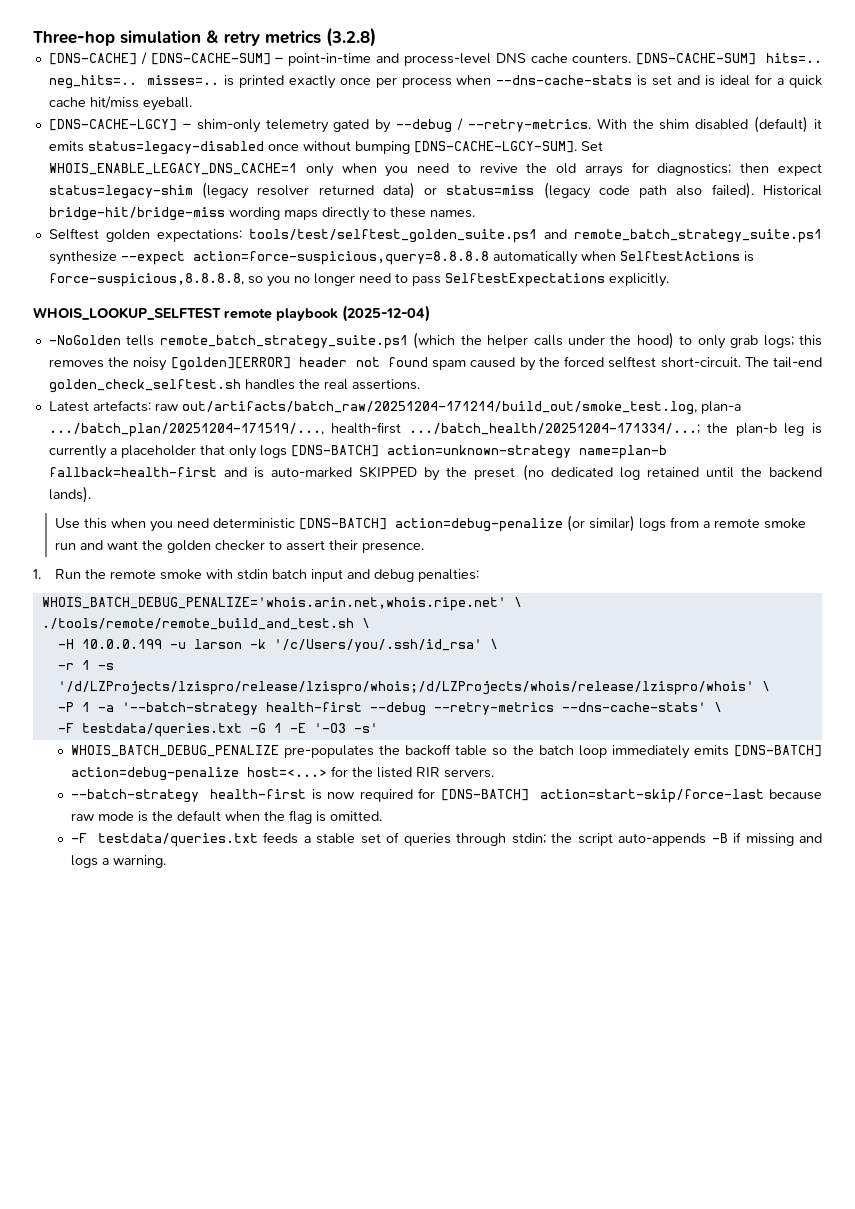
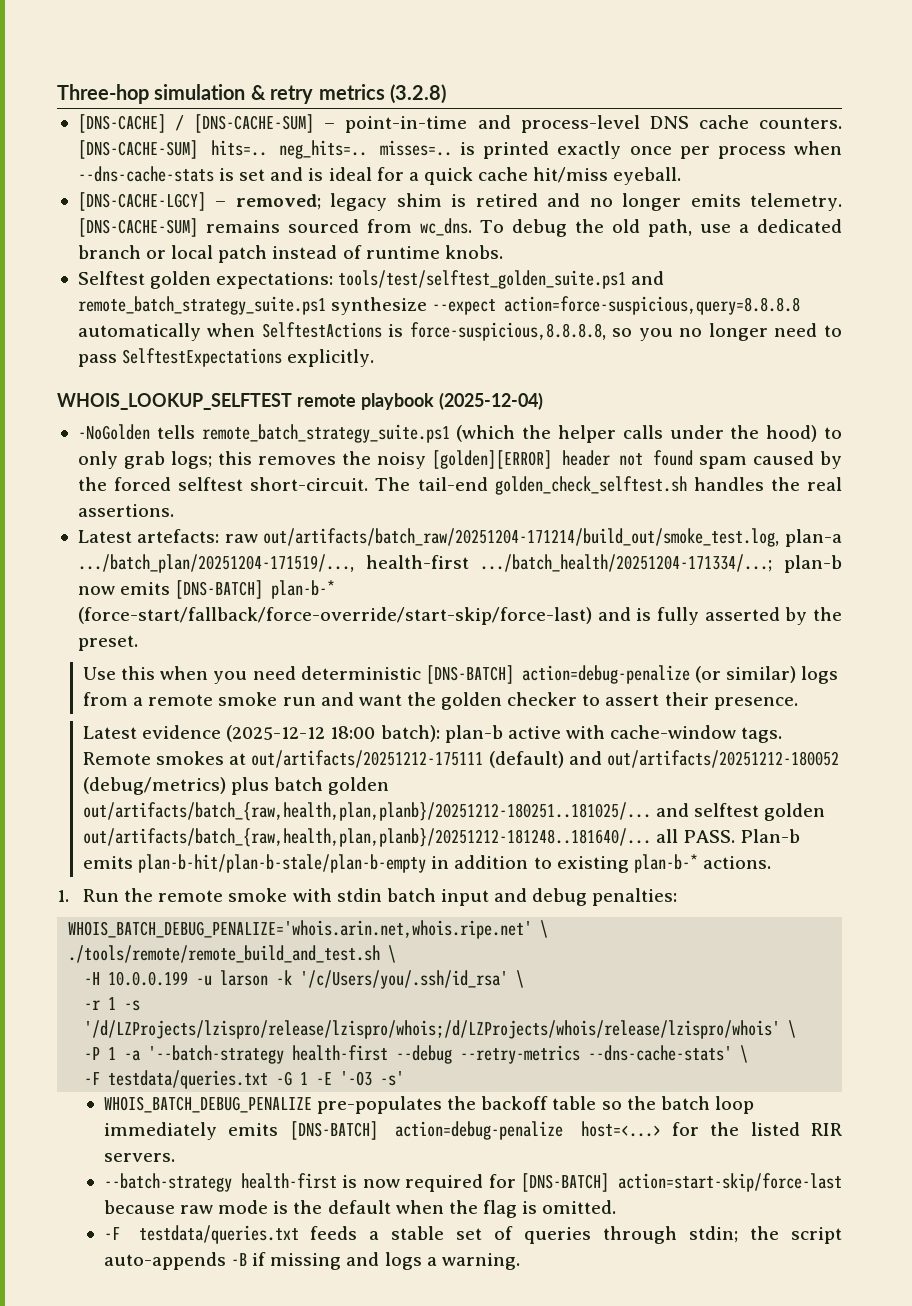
[196,116,822,133] [48,141,603,155] [48,162,822,177] [48,182,822,199] [48,207,475,221] shim-only telemetry gated by --debug / --retry-metrics. With the shim disabled (default) it emits status=legacy-disabled once without bumping [DNS-CACHE-LGCY-SUM]. Set WHOIS_ENABLE_LEGACY_DNS_CACHE=1 only when you need to revive the old arrays for diagnostics; then expect status=legacy-shim (legacy resolver returned data) or status=miss (legacy code path also failed). Historical bridge-hit/bridge-miss wording maps directly to these names. -> [235,193,843,211] [77,218,843,237] [77,245,503,263] removed; legacy shim is retired and no longer emits telemetry. [DNS-CACHE-SUM] remains sourced from wc_dns. To debug the old path, use a dedicated branch or local patch instead of runtime knobs.
[707,423,822,436] [48,445,667,459] [48,464,823,481] [48,486,91,503] the plan-b leg is currently a placeholder that only logs [DNS-BATCH] action=unknown-strategy name=plan-b fallback=health-first and is auto-marked SKIPPED by the preset (no dedicated log retained until the backend lands). -> [784,555,842,573] [77,580,336,599] [77,607,843,625] [77,635,138,651] plan-b now emits [DNS-BATCH] plan-b-* (force-start/fallback/force-override/start-skip/force-last) and is fully asserted by the preset.
(425, 547) none -> [82,725,783,743] [82,750,839,768] [82,777,390,795] [82,802,826,821] [82,828,801,847] [82,854,771,873] // Latest evidence (2025-12-12 18:00 batch): plan-b active with cache-window tags. Remote smokes at out/artifacts/20251212-175111 (default) and out/artifacts/20251212-180052 (debug/metrics) plus batch golden out/artifacts/batch_{raw,health,plan,planb}/20251212-180251..181025/... and selftest golden out/artifacts/batch_{raw,health,plan,planb}/20251212-181248..181640/... all PASS. Plan-b emits plan-b-hit/plan-b-stale/plan-b-empty in addition to existing plan-b-* actions.

